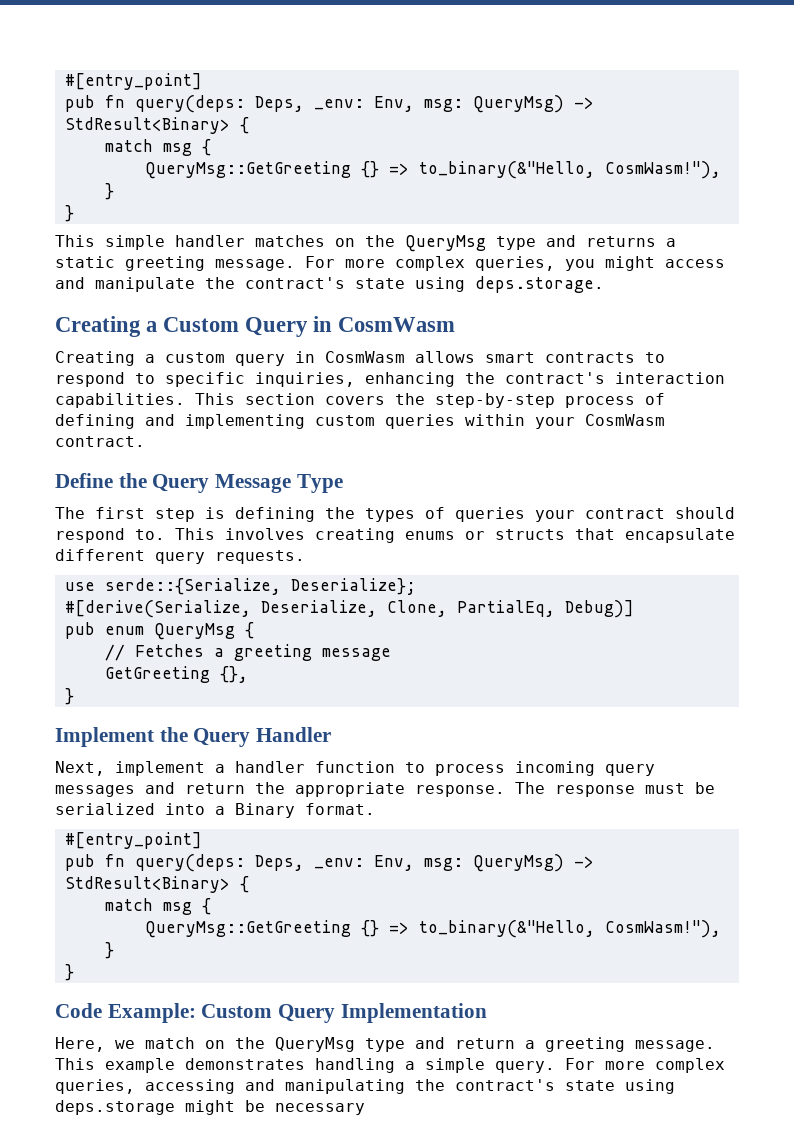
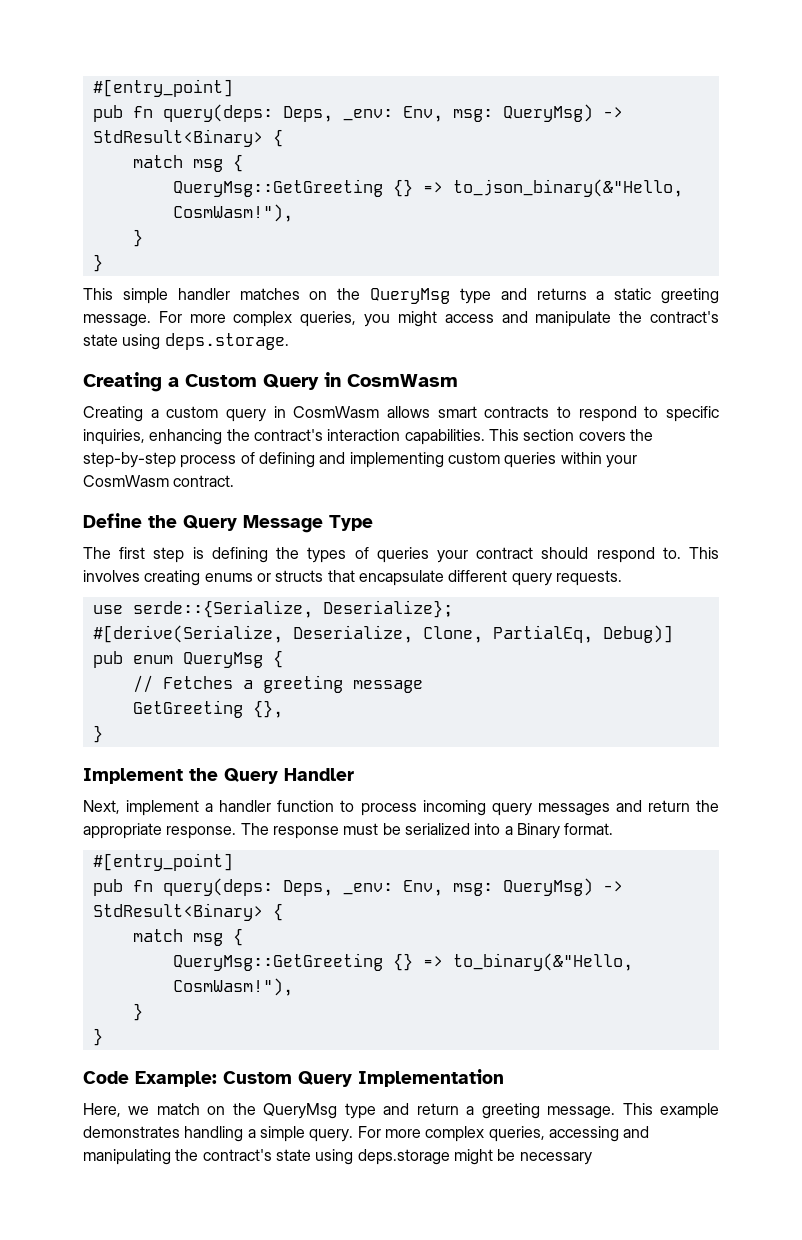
[418,161,595,179] to_binary(&"Hello, -> [452,179,683,197] to_json_binary(&"Hello,

